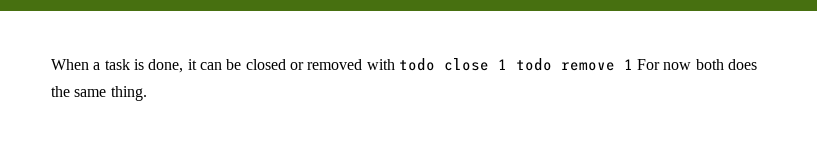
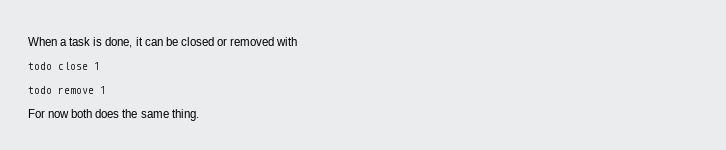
(395, 64) none -> (298, 41) //
(507, 64) none -> (100, 66) //
(633, 64) none -> (106, 90) //

